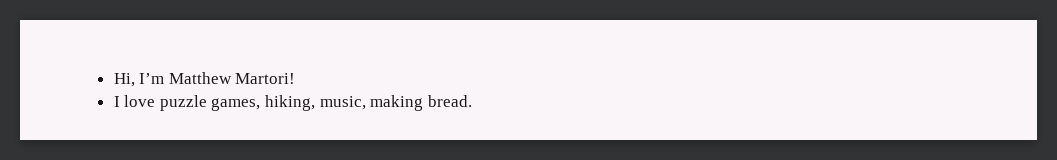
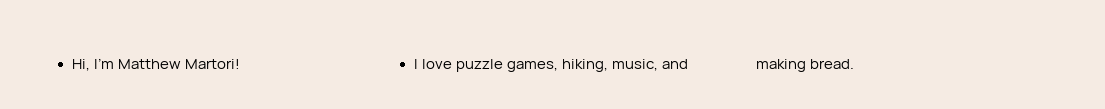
(366, 103) none -> [661,59,688,69] and

